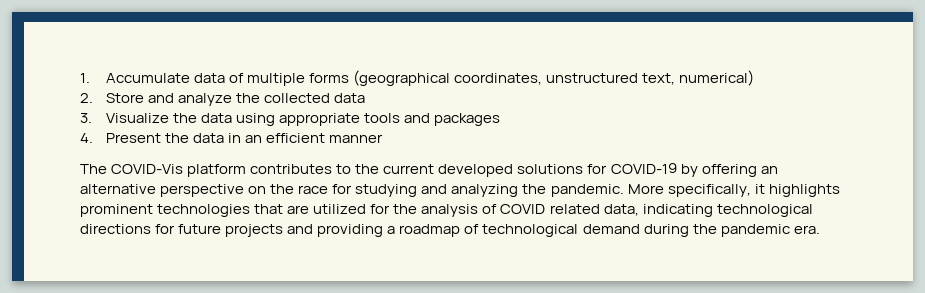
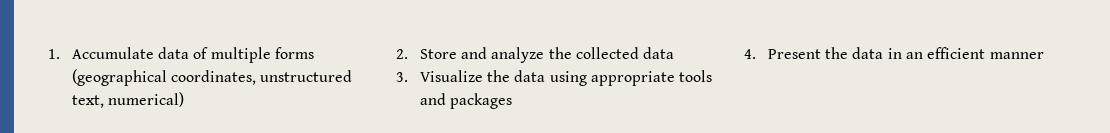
[80,163,778,177] [80,184,840,197] [80,204,813,217] [80,224,820,237] // The COVID-Vis platform contributes to the current developed solutions for COVID-19 by offering an alternative perspective on the race for studying and analyzing the pandemic. More specifically, it highlights prominent technologies that are utilized for the analysis of COVID related data, indicating technological directions for future projects and providing a roadmap of technological demand during the pandemic era. -> (1044, 55) none

